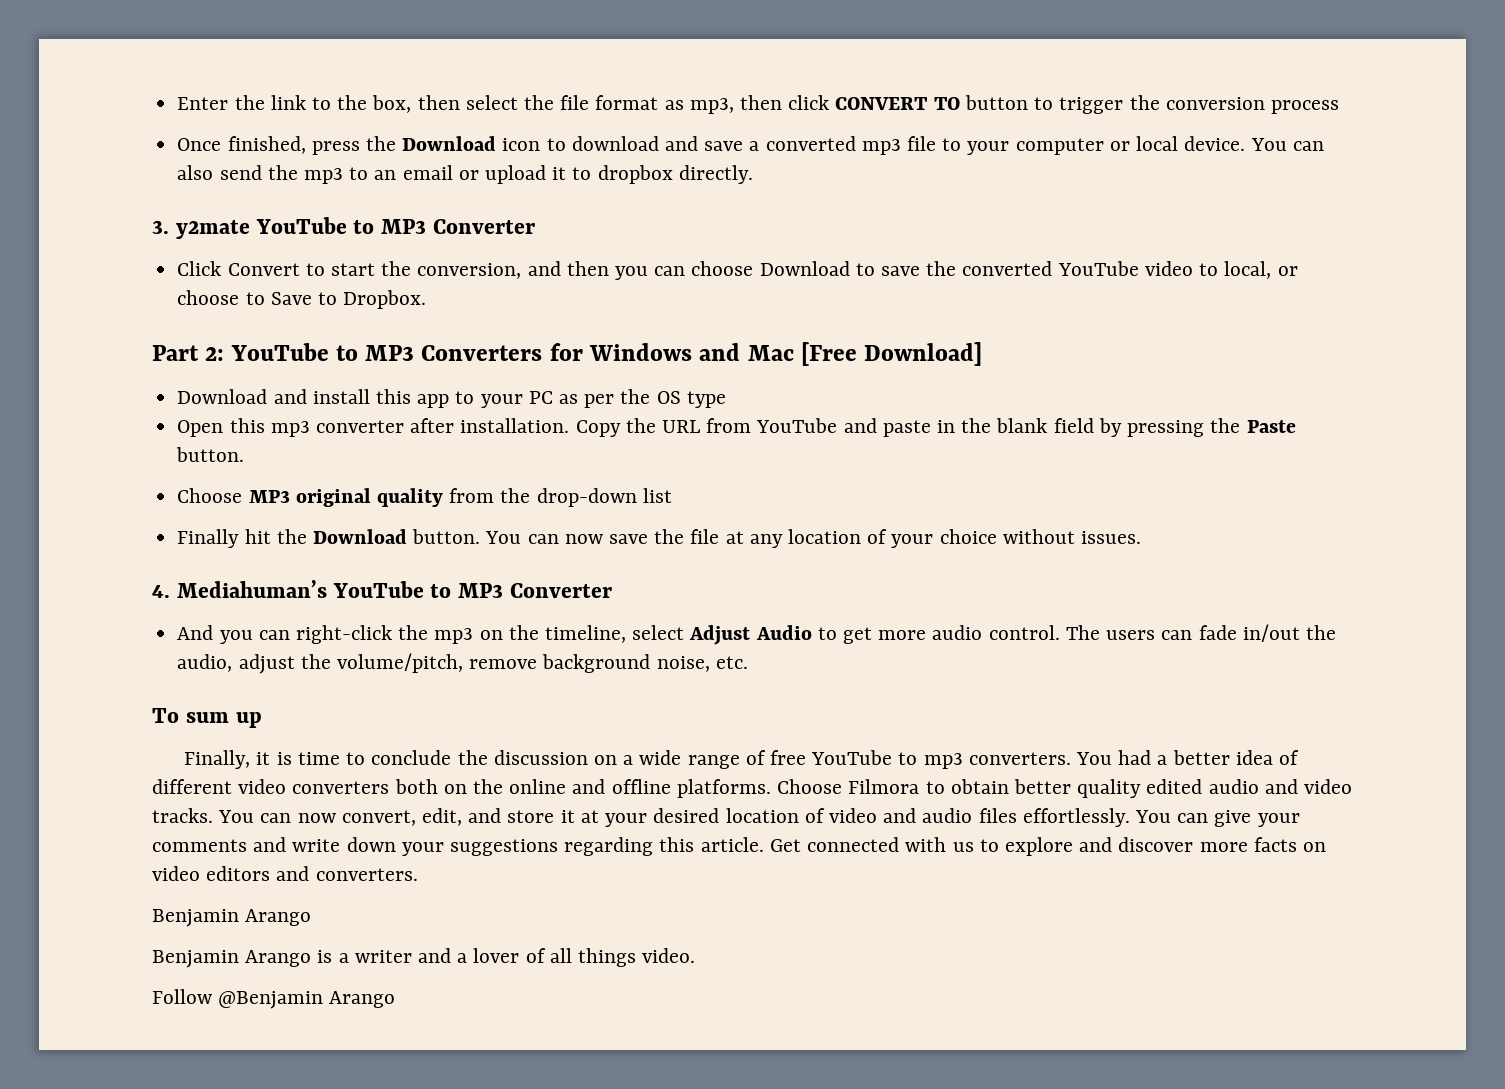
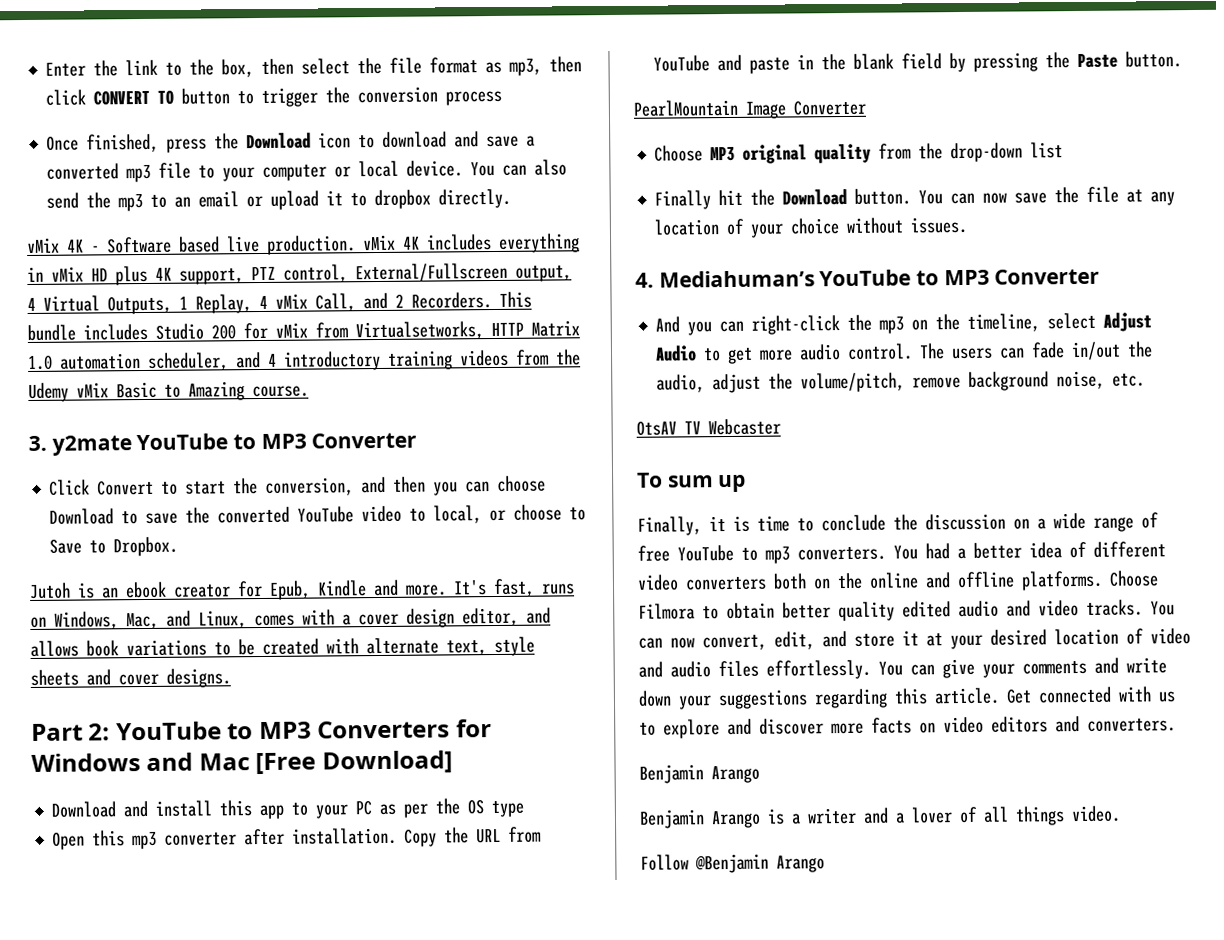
(753, 174) none -> [26,233,580,255] [27,262,572,286] [27,291,532,315] [27,320,580,341] [27,349,581,371] [28,381,309,402] // vMix 4K - Software based live production. vMix 4K includes everything in vMix HD plus 4K support, PTZ control, External/Fullscreen output, 4 Virtual Outputs, 1 Replay, 4 vMix Call, and 2 Recorders. This bundle includes Studio 200 for vMix from Virtualsetworks, HTTP Matrix 1.0 automation scheduler, and 4 introductory training videos from the Udemy vMix Basic to Amazing course.
(427, 299) none -> [29,578,575,600] [30,607,551,630] [30,636,535,657] [30,668,231,688] // Jutoh is an ebook creator for Epub, Kindle and more. It's fast, runs on Windows, Mac, and Linux, comes with a cover design editor, and allows book variations to be created with alternate text, style sheets and cover designs.
(245, 454) none -> [633,99,866,119] // PearlMountain Image Converter
(748, 662) none -> [636,418,781,436] // OtsAV TV Webcaster

